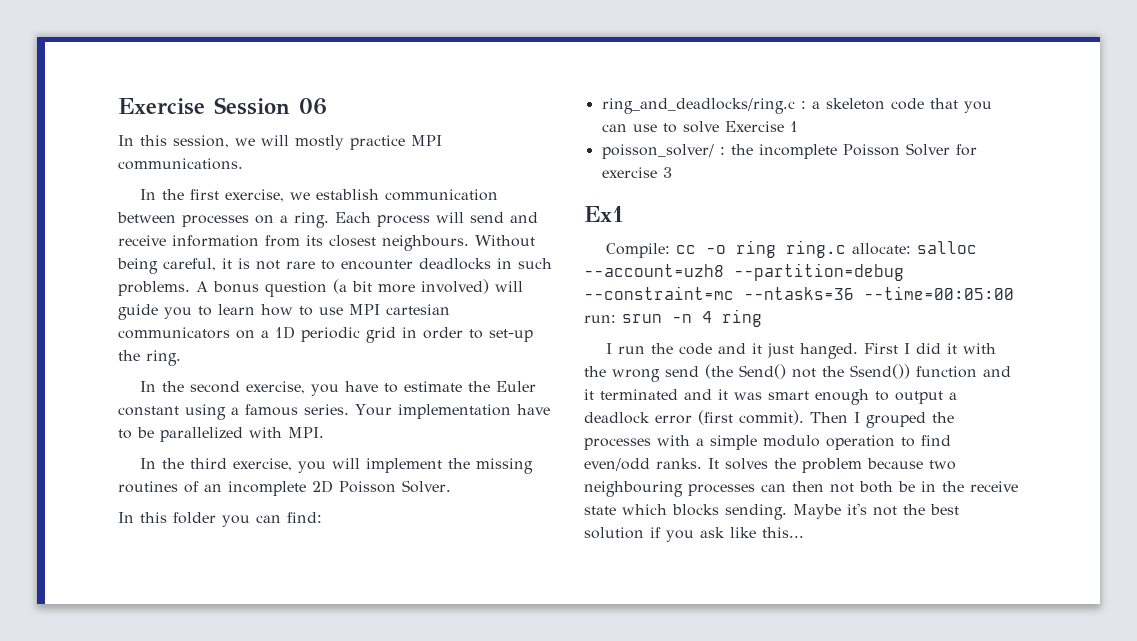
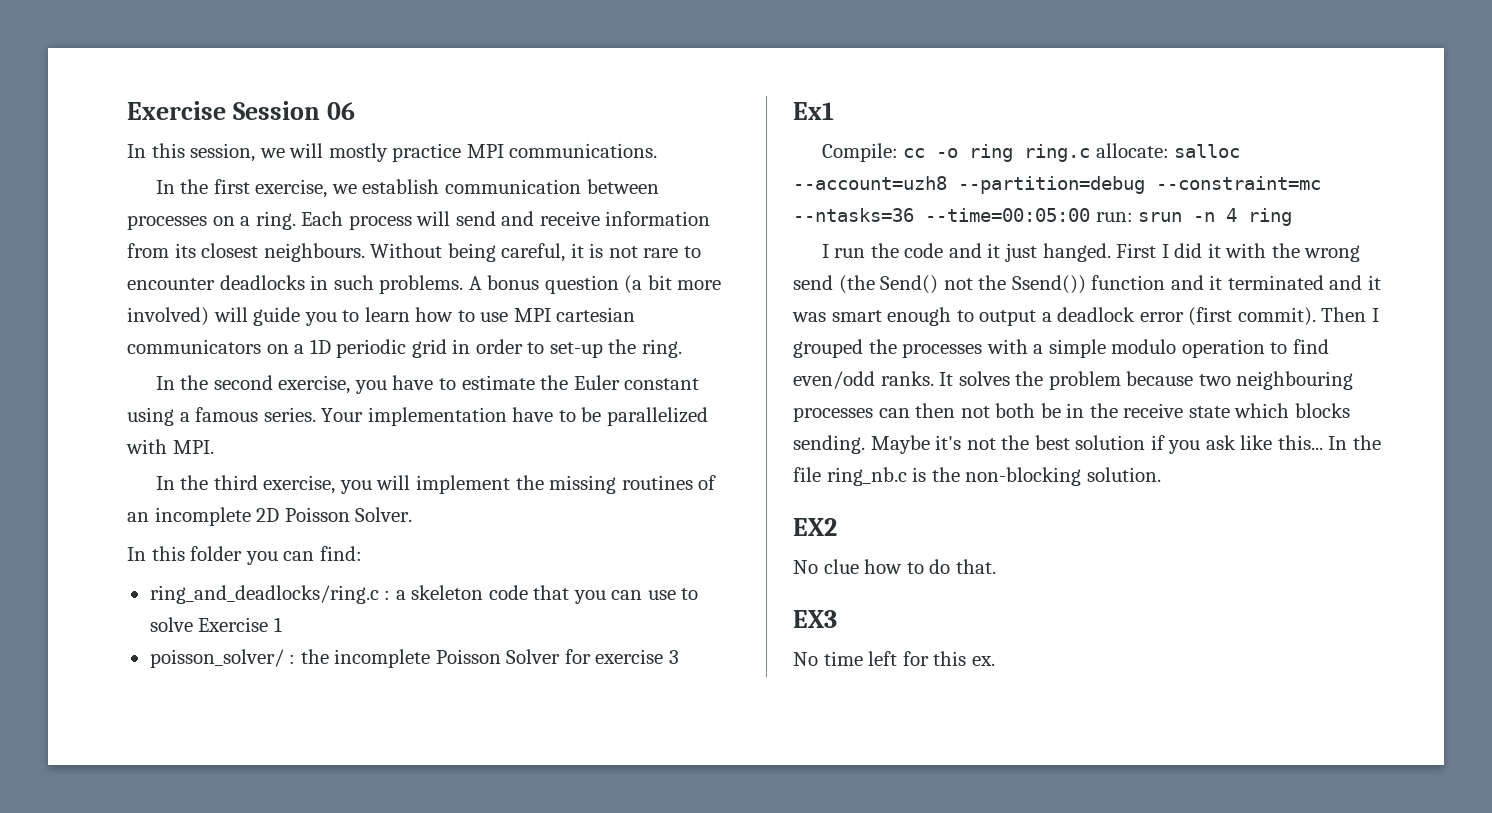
(804, 532) none -> [1328,435,1381,450] [793,467,1161,486] [793,518,837,536] [793,559,996,574] [793,610,837,628] [793,651,995,666] In the file ring_nb.c is the non-blocking solution. // EX2 // No clue how to do that. // EX3 // No time left for this ex.

